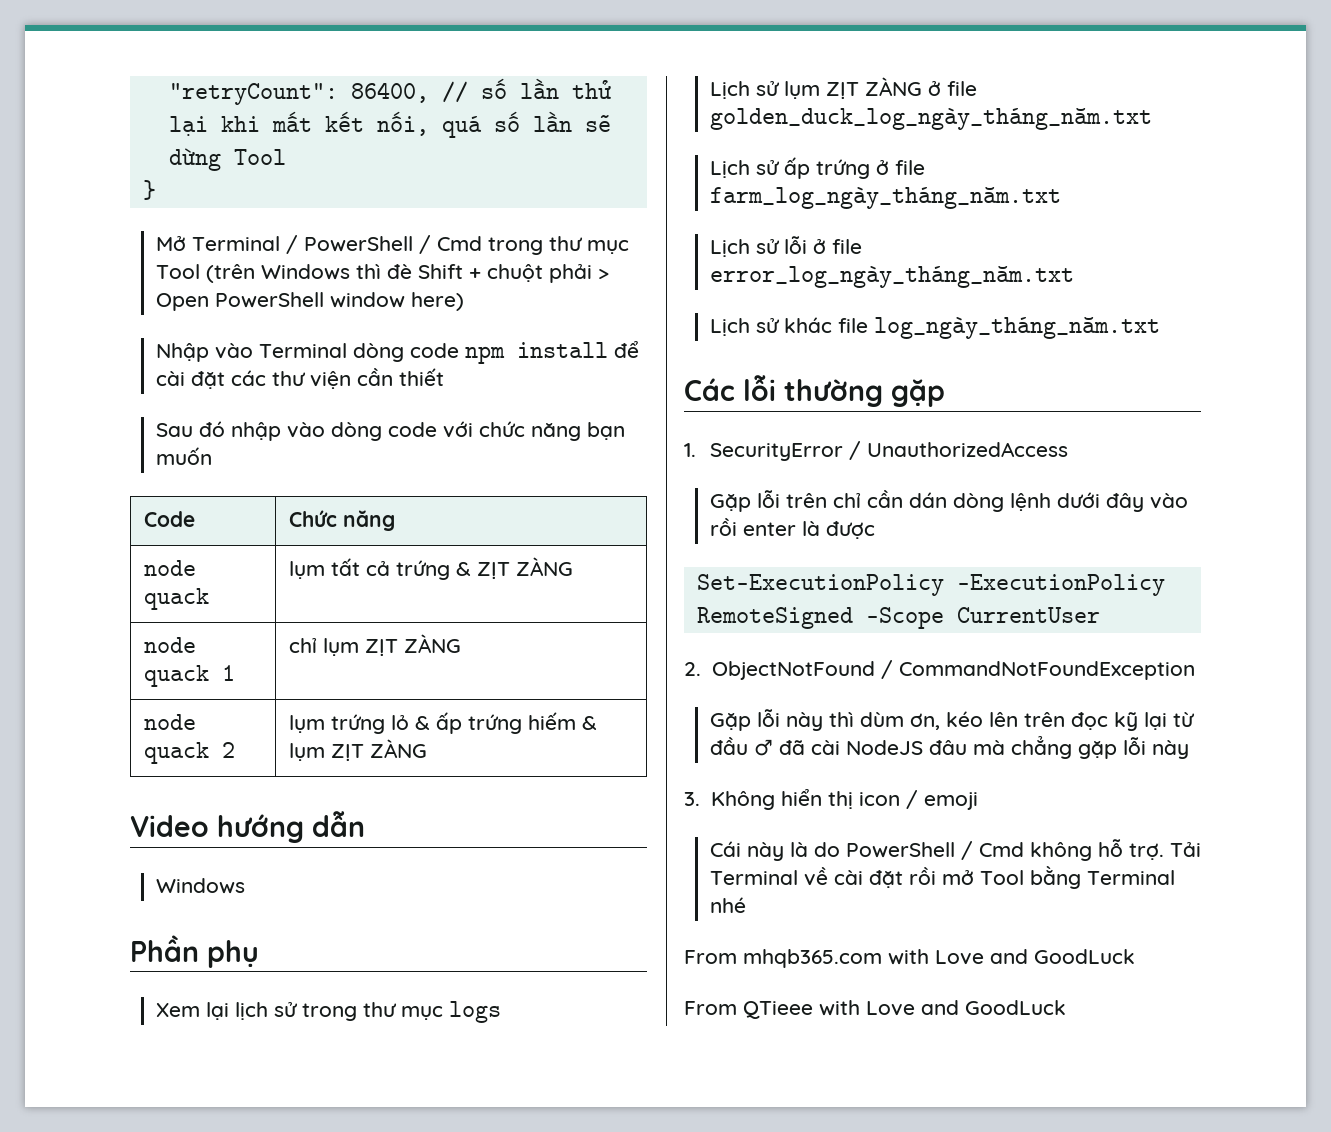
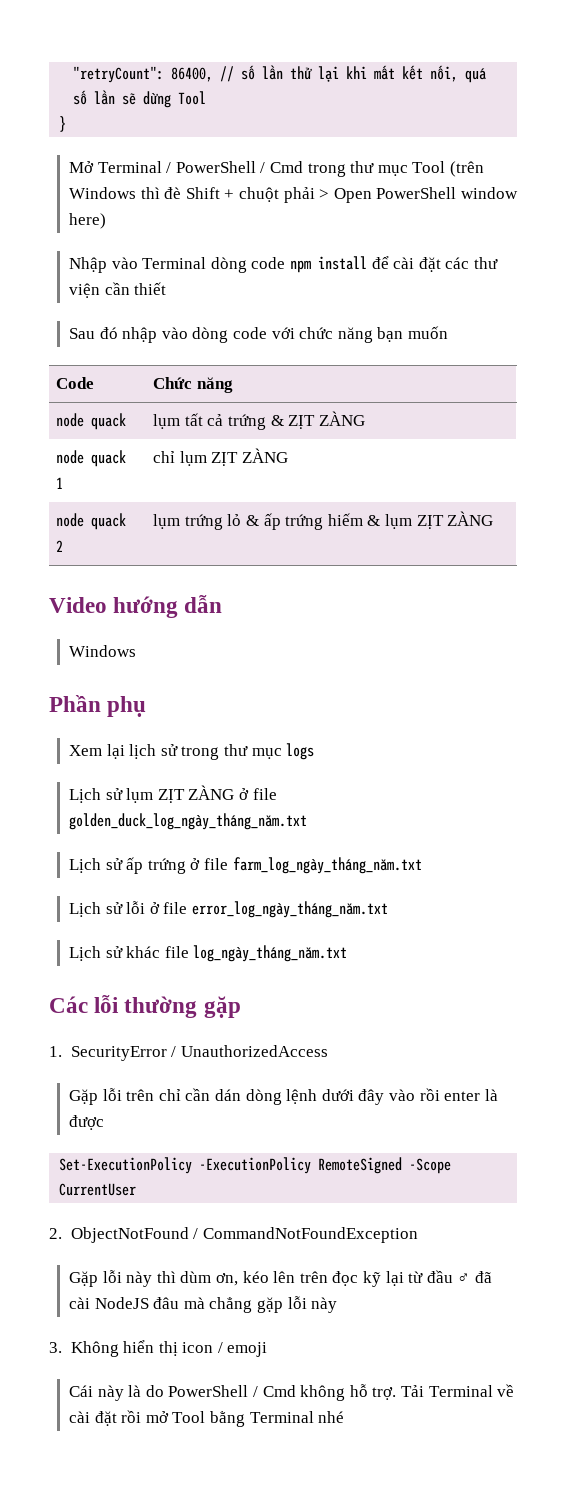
[684,949,1135,968] [684,1000,1066,1019] // From mhqb365.com with Love and GoodLuck // From QTieee with Love and GoodLuck -> (345, 1417) none

